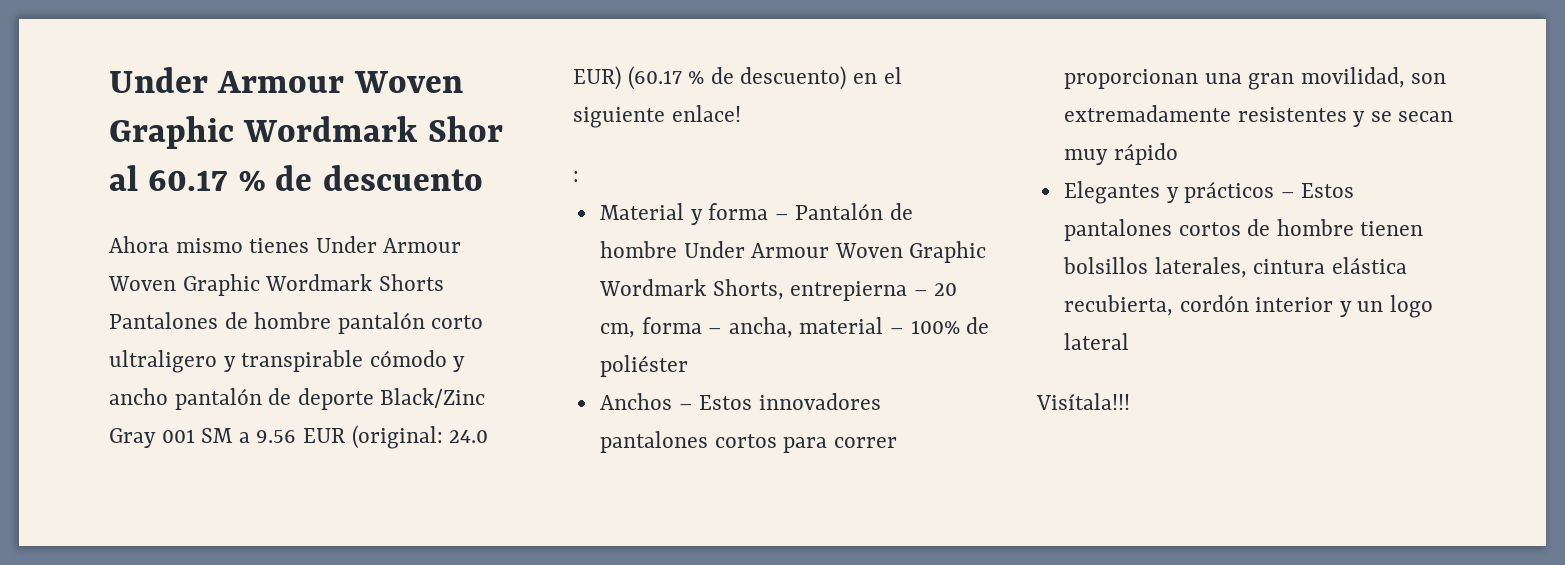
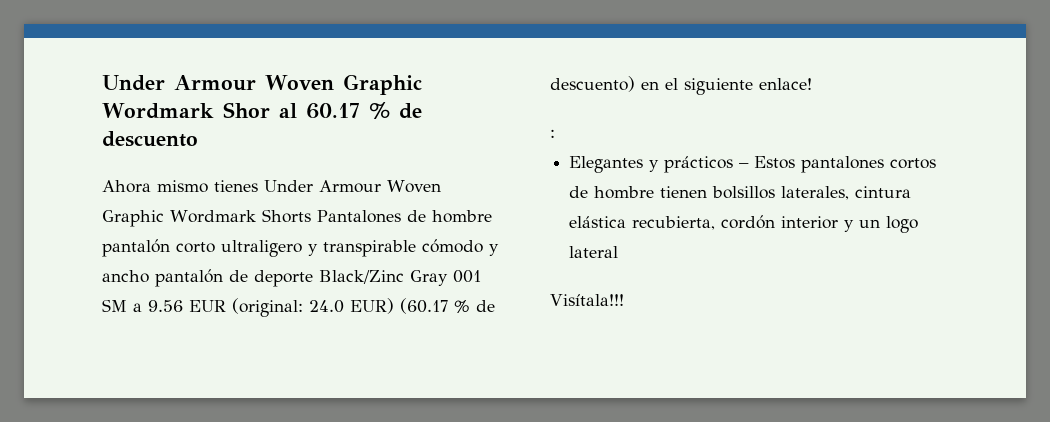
[599,203,914,225] [599,241,987,263] [598,279,958,301] [599,317,990,338] [599,355,688,377] [599,393,881,410] [599,431,897,453] [1063,67,1447,90] [1063,105,1454,127] [1063,143,1178,165] // Material y forma – Pantalón de hombre Under Armour Woven Graphic Wordmark Shorts, entrepierna – 20 cm, forma – ancha, material – 100% de poliéster // Anchos – Estos innovadores pantalones cortos para correr proporcionan una gran movilidad, son extremadamente resistentes y se secan muy rápido -> (555, 133) none

